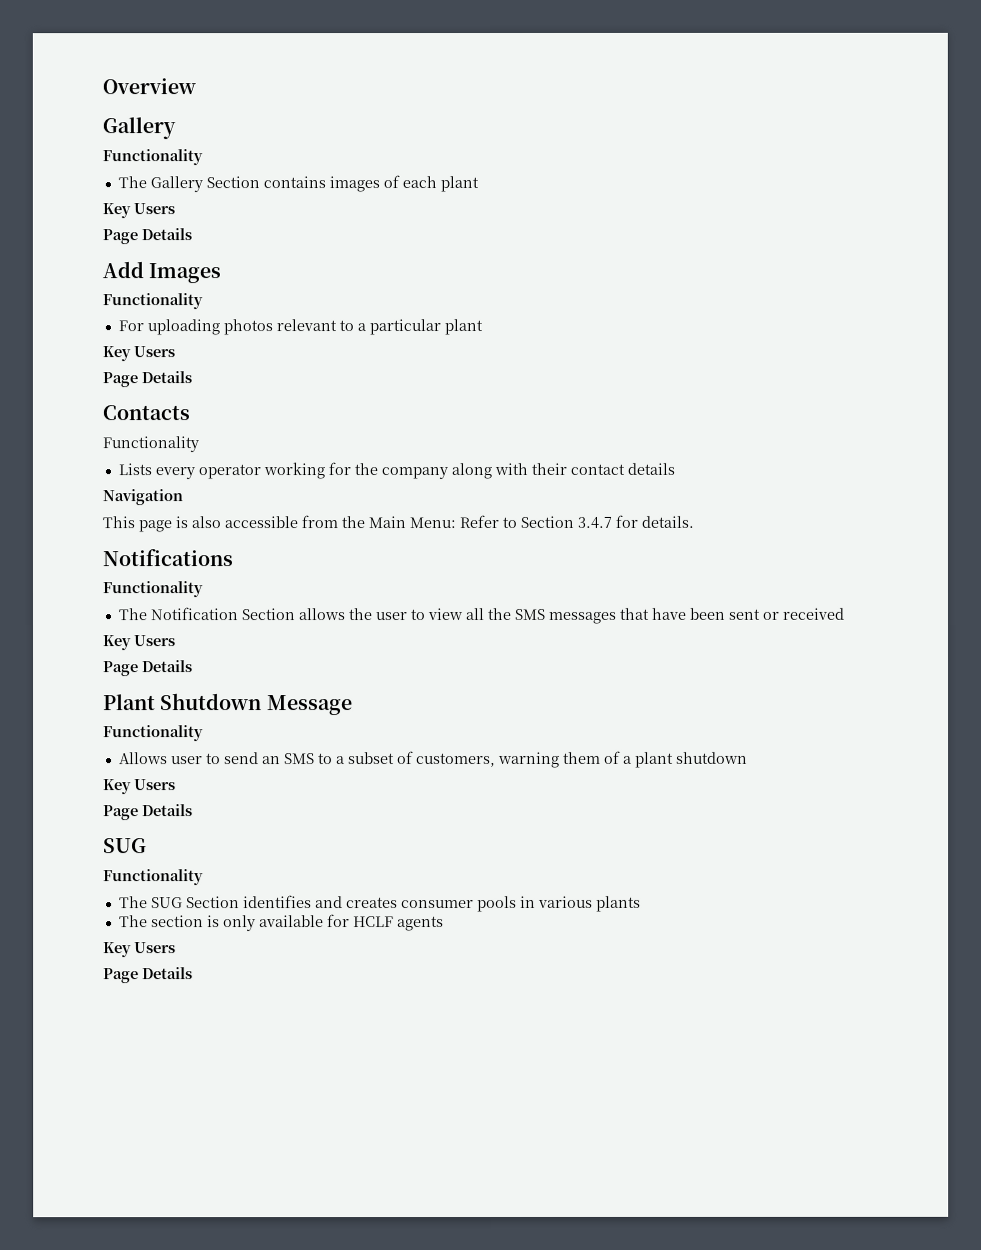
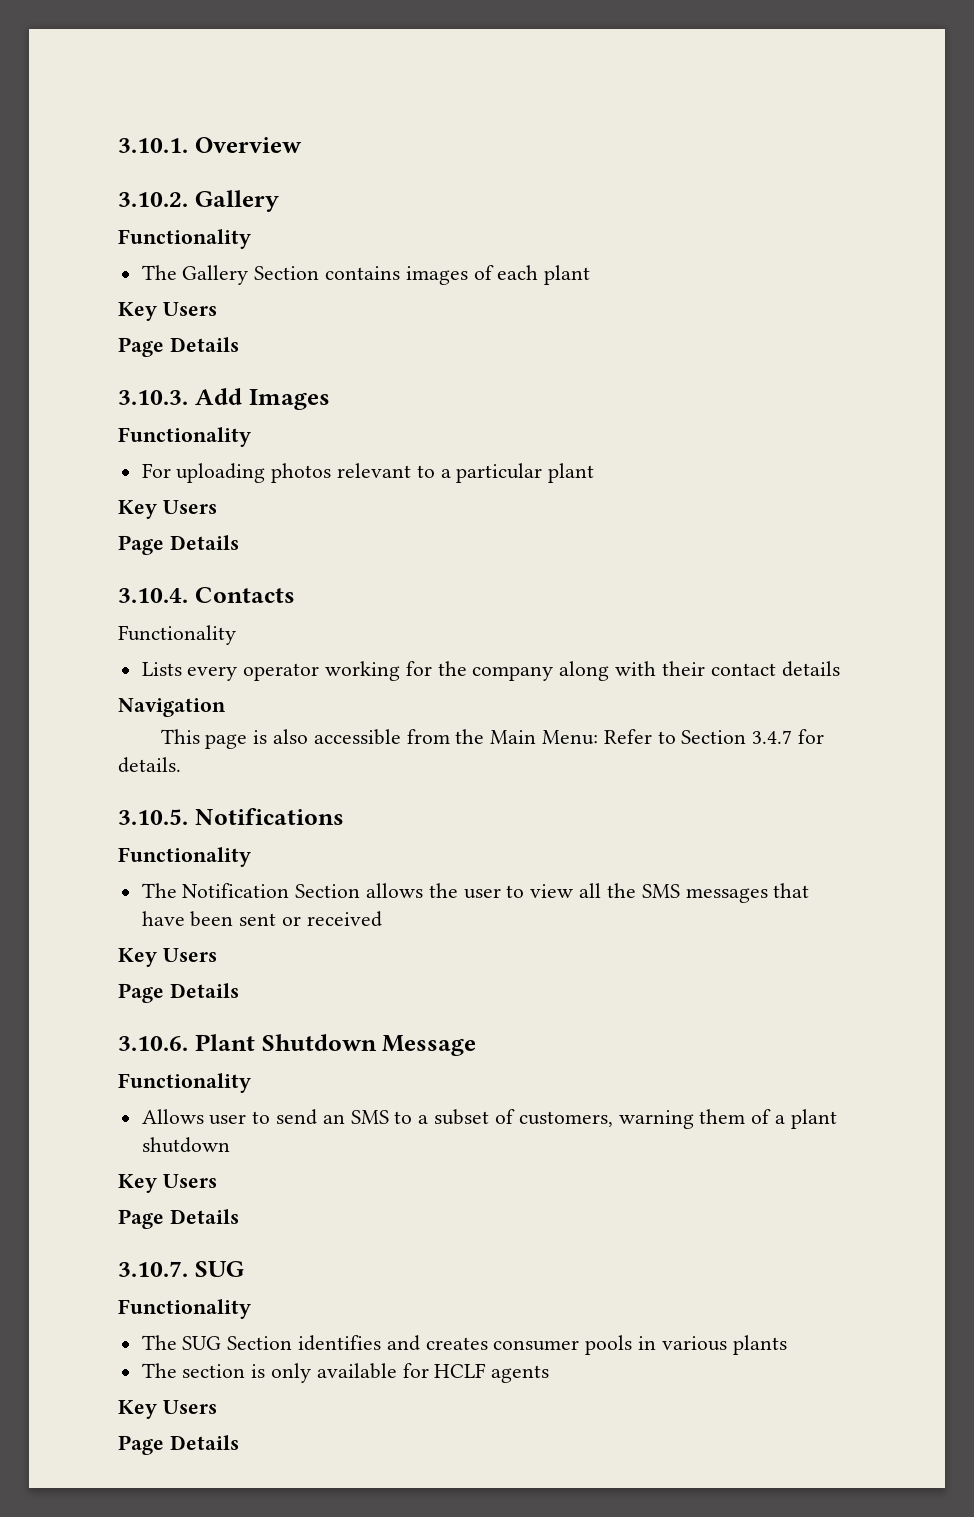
(102, 86) none -> [118,138,188,153] 3.10.1.
(196, 86) none -> [118,192,188,207] 3.10.2.
(192, 234) none -> [118,390,188,405] 3.10.3.
(192, 377) none -> [118,588,188,603] 3.10.4.
(694, 521) none -> [118,809,188,825] 3.10.5.
(193, 666) none -> [118,1036,188,1051] 3.10.6.
(193, 810) none -> [118,1261,188,1277] 3.10.7.

